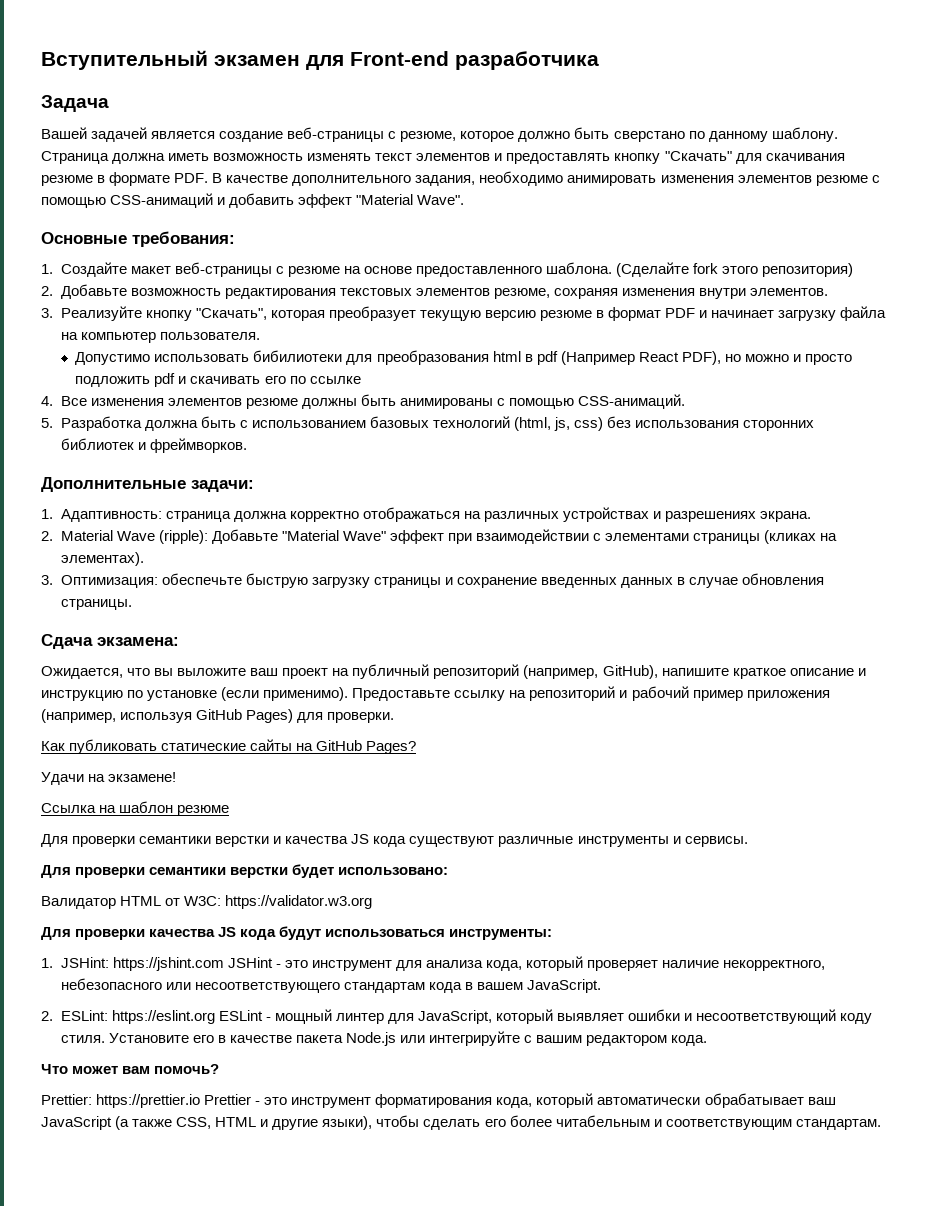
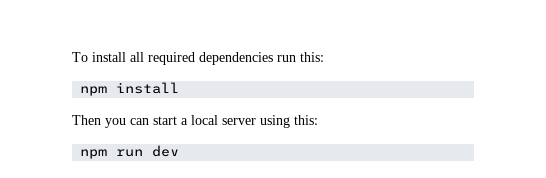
[41,50,599,70] [41,95,109,112] [41,127,838,142] [41,151,845,164] [41,171,880,186] [41,193,465,208] [41,231,235,247] [41,262,854,277] [41,284,828,299] [41,306,887,321] [60,332,260,343] [75,350,853,365] [75,373,361,387] [41,394,685,409] [41,416,815,431] [60,438,247,453] [41,477,254,492] [41,507,811,522] [41,529,838,544] [60,552,144,566] [41,573,825,588] [60,599,132,610] [41,634,179,649] [41,664,866,679] [41,686,830,701] [41,709,395,723] [41,739,417,754] [41,772,177,785] [41,801,230,816] [41,834,748,847] [41,864,449,878] [41,895,373,909] [41,926,553,940] [41,956,826,971] [60,978,601,993] [41,1009,873,1024] [60,1031,708,1046] [41,1064,220,1074] [41,1093,836,1108] [41,1115,881,1130] Вступительный экзамен для Front-end разработчика // Задача // Вашей задачей является создание веб-страницы с резюме, которое должно быть сверстано по данному шаблону. Страница должна иметь возможность изменять текст элементов и предоставлять кнопку "Скачать" для скачивания резюме в формате PDF. В качестве дополнительного задания, необходимо анимировать изменения элементов резюме с помощью CSS-анимаций и добавить эффект "Material Wave". // Основные требования: // 1. Создайте макет веб-страницы с резюме на основе предоставленного шаблона. (Сделайте fork этого репозитория) // 2. Добавьте возможность редактирования текстовых элементов резюме, сохраняя изменения внутри элементов. // 3. Реализуйте кнопку "Скачать", которая преобразует текущую версию резюме в формат PDF и начинает загрузку файла на компьютер пользователя. // Допустимо использовать бибилиотеки для преобразования html в pdf (Например React PDF), но можно и просто подложить pdf и скачивать его по ссылке // 4. Все изменения элементов резюме должны быть анимированы с помощью CSS-анимаций. // 5. Разработка должна быть с использованием базовых технологий (html, js, css) без использования сторонних библиотек и фреймворков. // Дополнительные задачи: // 1. Адаптивность: страница должна корректно отображаться на различных устройствах и разрешениях экрана. // 2. Material Wave (ripple): Добавьте "Material Wave" эффект при взаимодействии с элементами страницы (кликах на элементах). // 3. Оптимизация: обеспечьте быструю загрузку страницы и сохранение введенных данных в случае обновления страницы. // Сдача экзамена: // Ожидается, что вы выложите ваш проект на публичный репозиторий (например, GitHub), напишите краткое описание и инструкцию по установке (если применимо). Предоставьте ссылку на репозиторий и рабочий пример приложения (например, используя GitHub Pages) для проверки. // Как публиковать статические сайты на GitHub Pages? // Удачи на экзамене! // Ссылка на шаблон резюме // Для проверки семантики верстки и качества JS кода существуют различные инструменты и сервисы. // Для проверки семантики верстки будет использовано: // Валидатор HTML от W3C: https://validator.w3.org // Для проверки качества JS кода будут использоваться инструменты: // 1. JSHint: https://jshint.com JSHint - это инструмент для анализа кода, который проверяет наличие некорректного, небезопасного или несоответствующего стандартам кода в вашем JavaScript. // 2. ESLint: https://eslint.org ESLint - мощный линтер для JavaScript, который выявляет ошибки и несоответствующий коду стиля. Установите его в качестве пакета Node.js или интегрируйте с вашим редактором кода. // Что может вам помочь? // Prettier: https://prettier.io Prettier - это инструмент форматирования кода, который автоматически обрабатывает ваш JavaScript (а также CSS, HTML и другие языки), чтобы сделать его более читабельным и соответствующим стандартам. -> [72,52,324,65] [80,82,180,96] [72,115,318,128] [80,145,180,159] To install all required dependencies run this: // npm install // Then you can start a local server using this: // npm run dev

